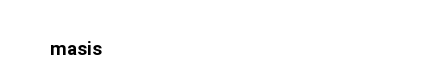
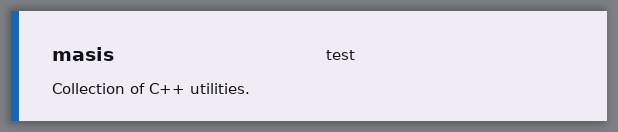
(102, 48) none -> [52,83,250,94] [326,50,355,60] // Collection of C++ utilities. // test

